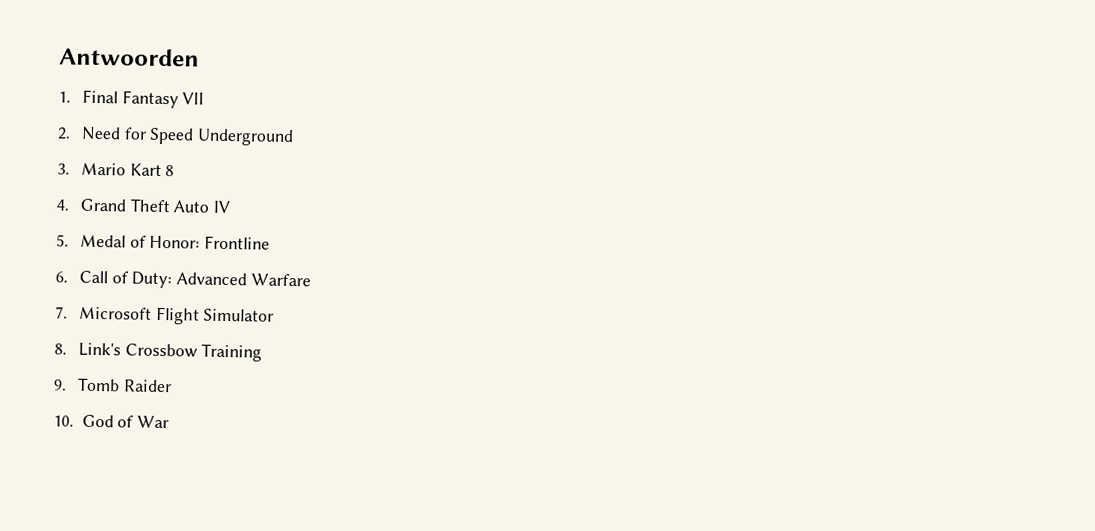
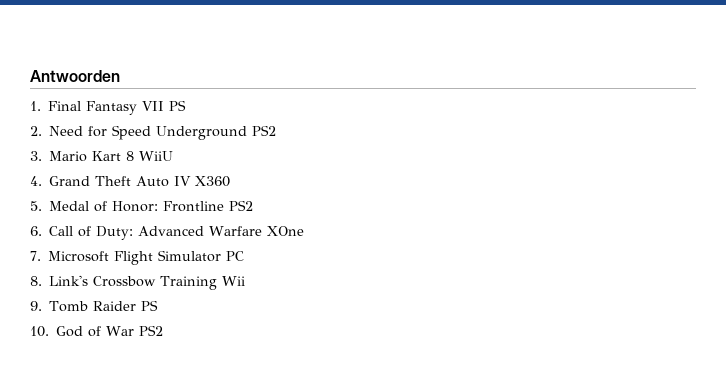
(205, 98) none -> [169,100,187,111] PS
(295, 137) none -> [252,125,277,136] PS2
(175, 171) none -> [139,151,174,161] WiiU
(231, 207) none -> [195,176,231,187] X360
(271, 242) none -> [229,200,254,211] PS2
(311, 280) none -> [267,226,305,236] XOne
(275, 315) none -> [226,251,245,261] PC
(263, 352) none -> [222,276,246,286] Wii
(172, 386) none -> [141,300,159,311] PS
(170, 422) none -> [139,325,164,336] PS2

